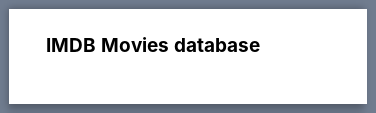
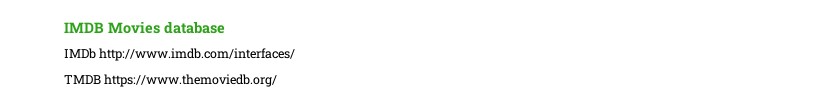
(261, 45) none -> [64,48,296,61] [64,74,278,87] // IMDb http://www.imdb.com/interfaces/ // TMDB https://www.themoviedb.org/

